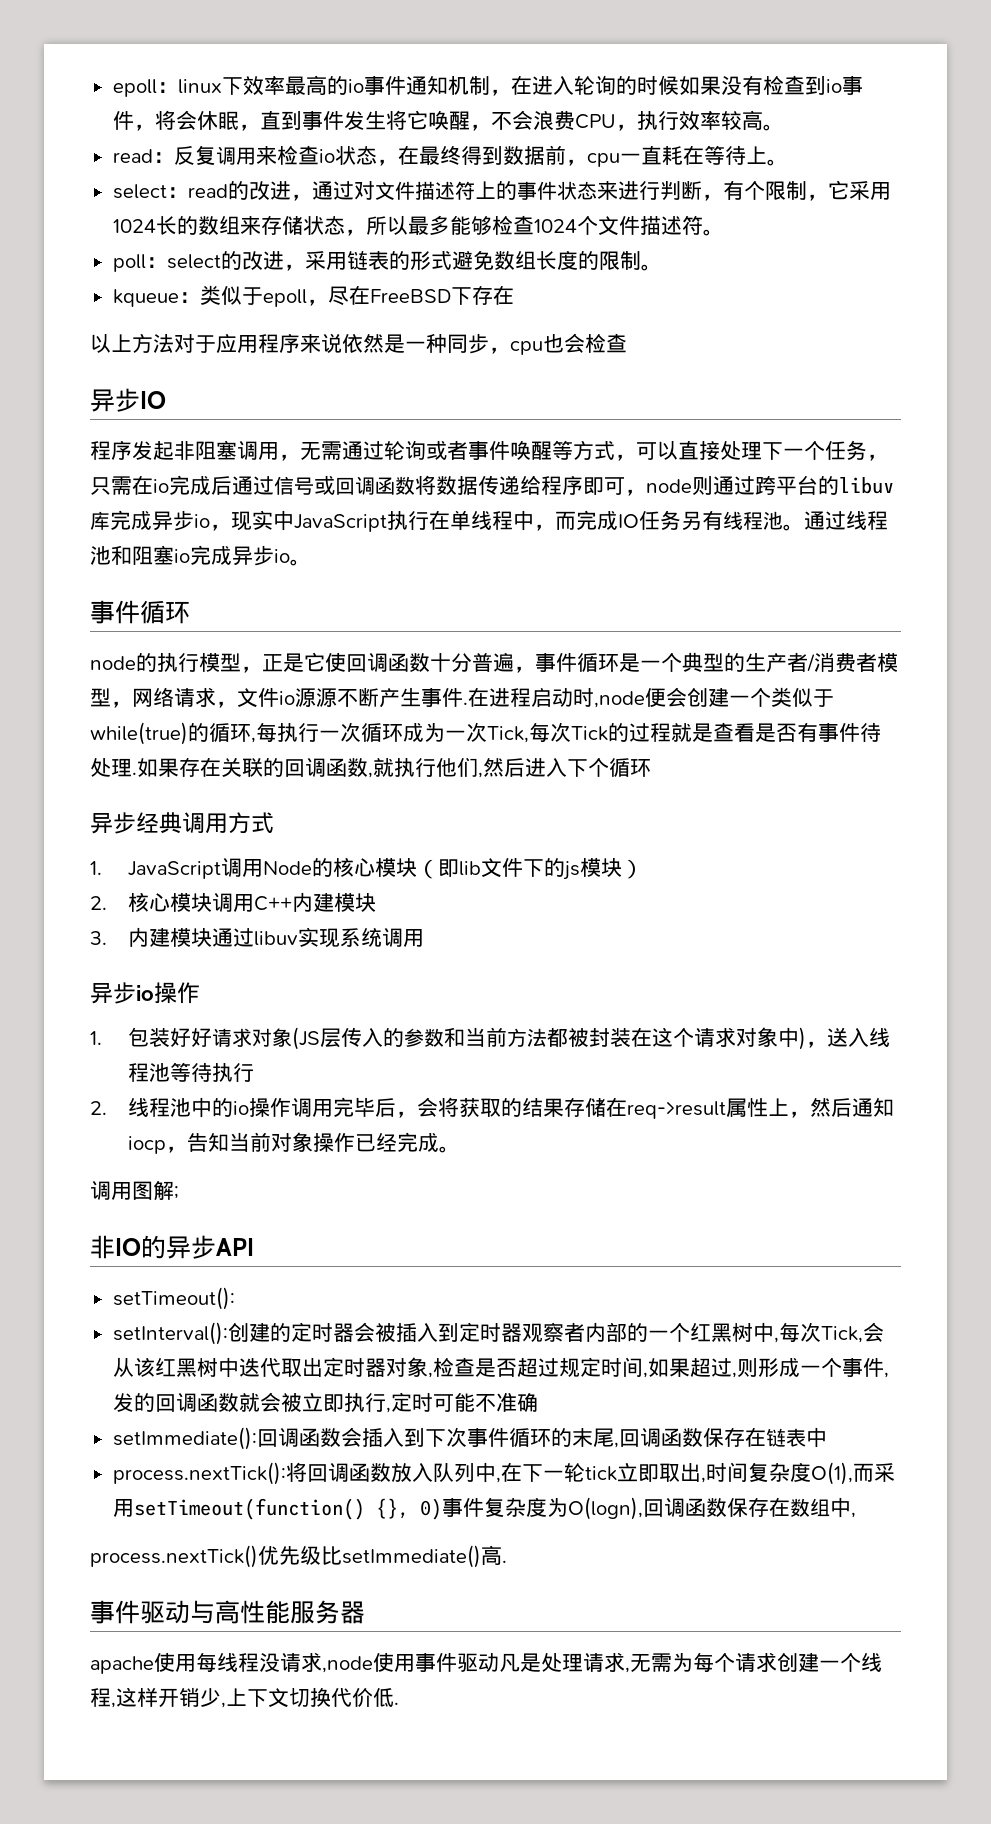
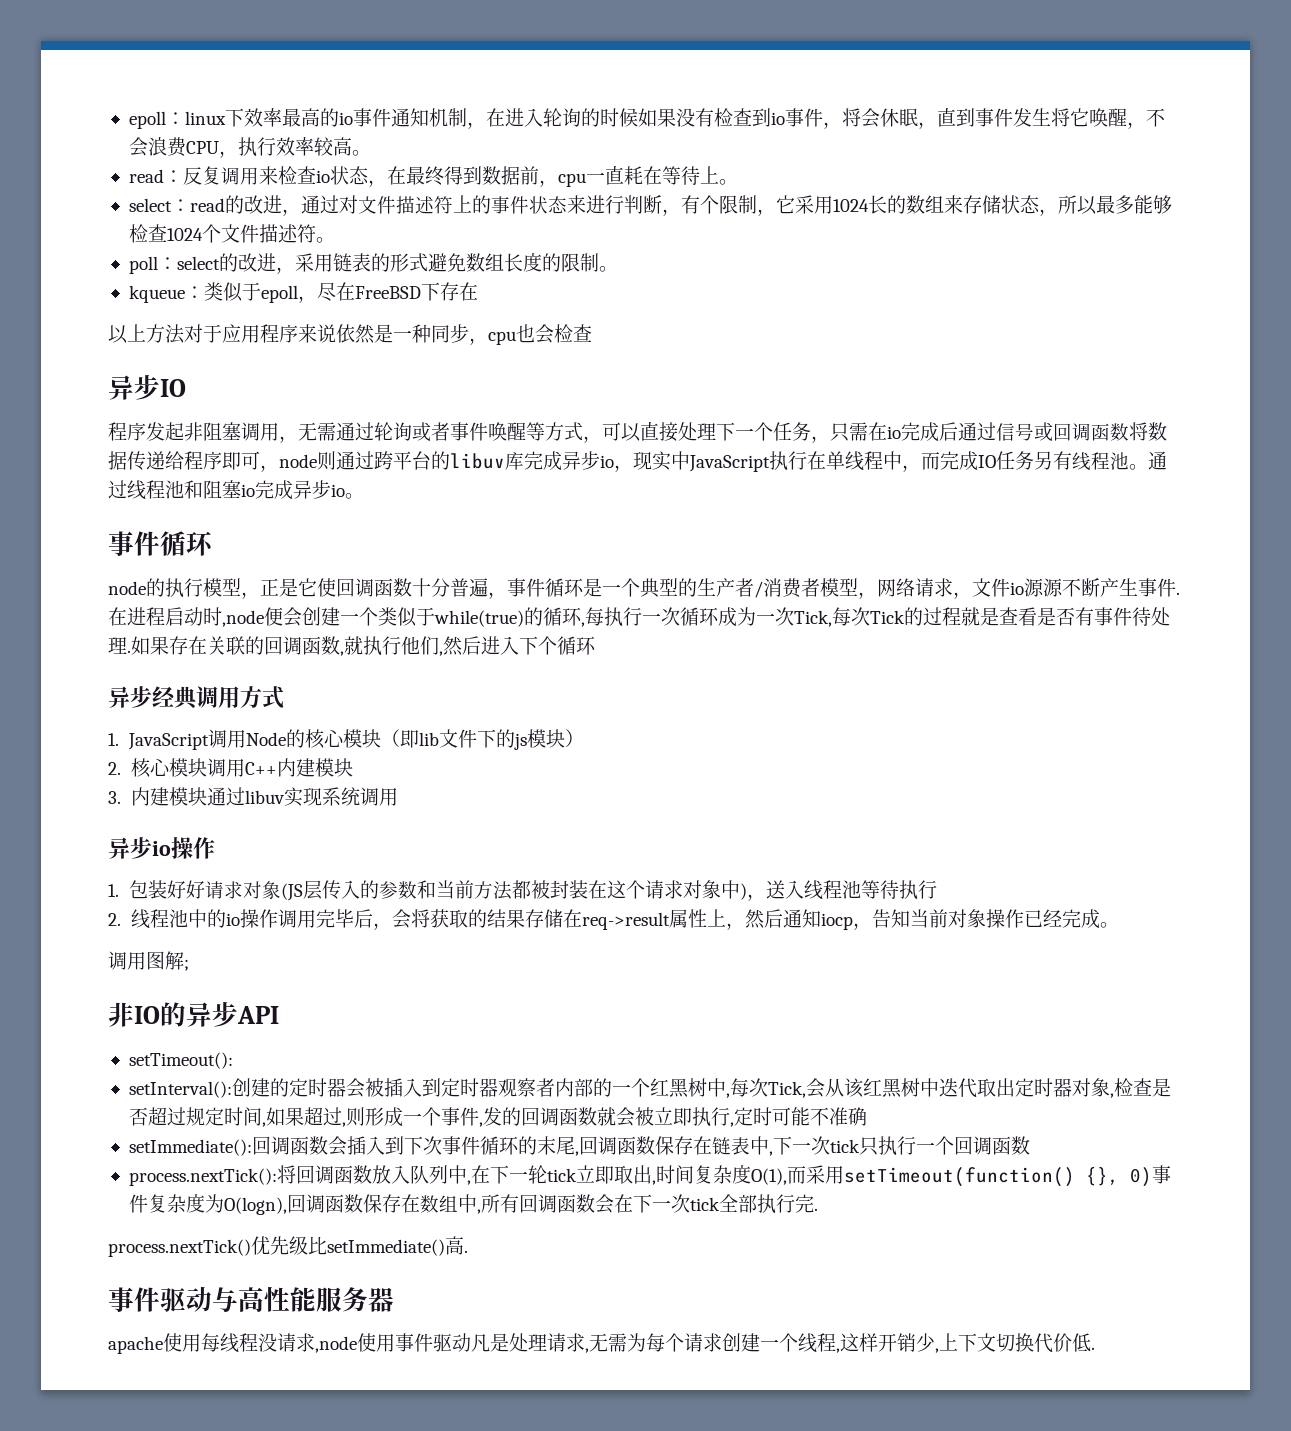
(827, 1437) none -> [768,1136,1030,1156] ,下一次tick只执行一个回调函数
(856, 1515) none -> [480,1194,818,1214] 所有回调函数会在下一次tick全部执行完.

